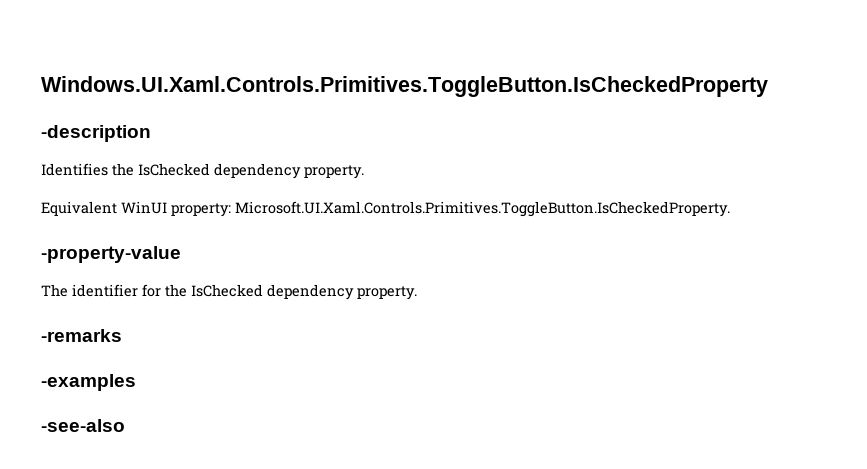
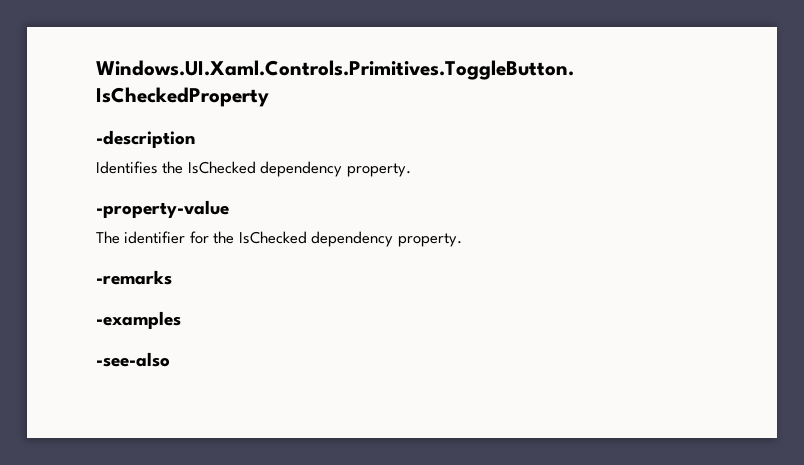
[41,201,730,217] // Equivalent WinUI property: Microsoft.UI.Xaml.Controls.Primitives.ToggleButton.IsCheckedProperty. -> (411, 170) none

